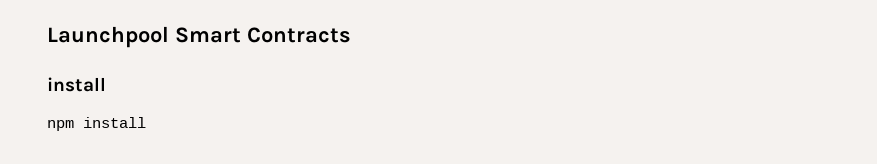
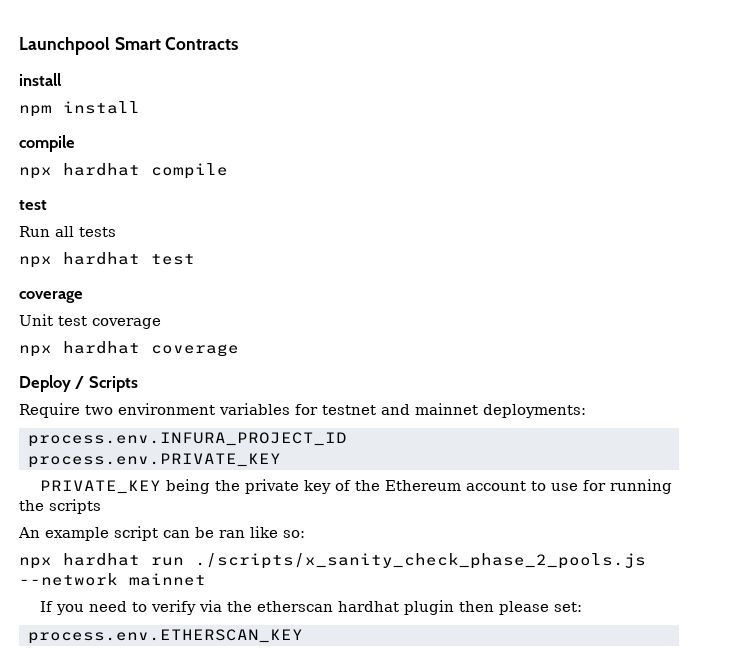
(146, 122) none -> [19,135,75,152] [19,163,228,179] [19,200,47,210] [19,226,116,237] [19,252,195,268] [19,291,83,303] [19,314,161,329] [19,341,239,357] [19,375,138,392] [19,403,586,418] [27,432,347,447] [27,453,281,468] [40,479,673,494] [19,499,101,514] [18,526,305,541] [19,553,646,569] [19,573,206,586] [40,600,583,615] [27,629,303,644] // compile // npx hardhat compile // test // Run all tests // npx hardhat test // coverage // Unit test coverage // npx hardhat coverage // Deploy / Scripts // Require two environment variables for testnet and mainnet deployments: // process.env.INFURA_PROJECT_ID // process.env.PRIVATE_KEY // PRIVATE_KEY being the private key of the Ethereum account to use for running the scripts // An example script can be ran like so: // npx hardhat run ./scripts/x_sanity_check_phase_2_pools.js --network mainnet // If you need to verify via the etherscan hardhat plugin then please set: // process.env.ETHERSCAN_KEY

